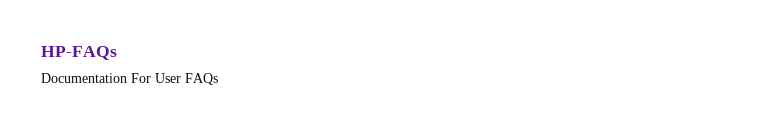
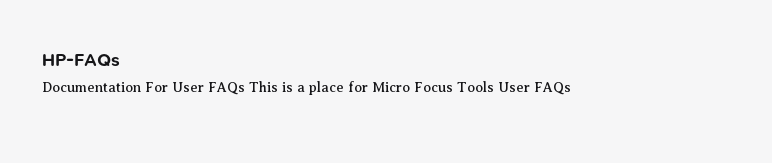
(218, 79) none -> [249,81,571,95] This is a place for Micro Focus Tools User FAQs

